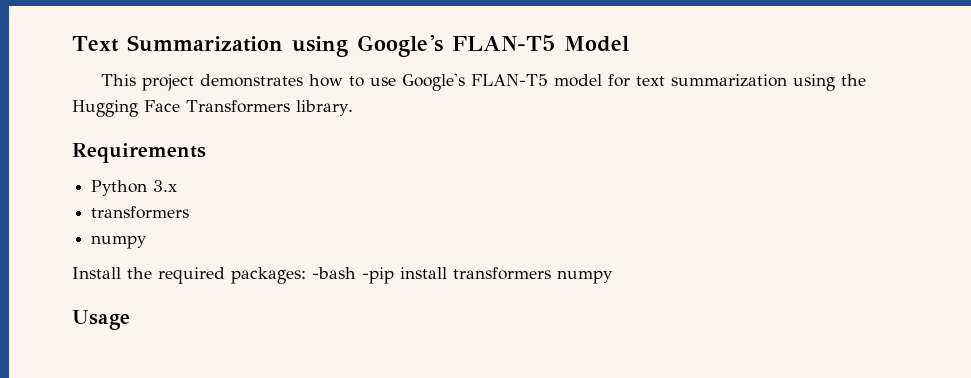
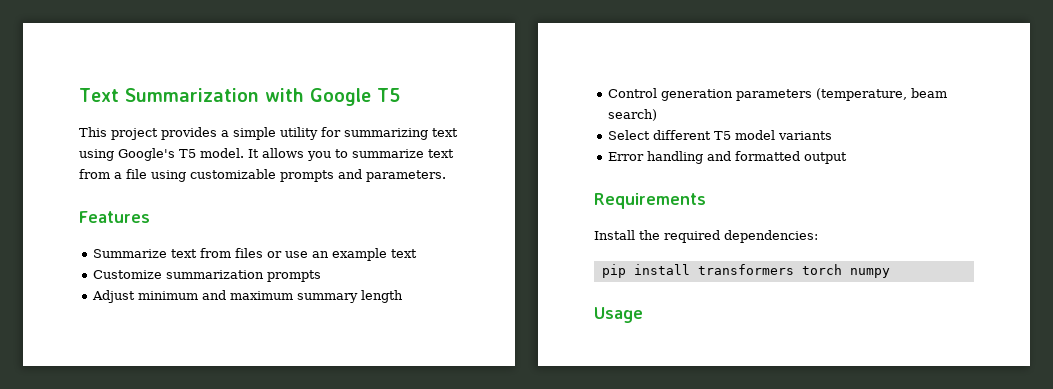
[291,35,629,57] [100,73,866,91] [72,100,353,117] [72,143,206,163] [91,180,178,196] [91,206,190,219] [91,235,148,249] using Google's FLAN-T5 Model // This project demonstrates how to use Google's FLAN-T5 model for text summarization using the Hugging Face Transformers library. // Requirements // Python 3.x // transformers // numpy -> [264,88,400,106] [79,127,458,140] [79,148,454,161] [79,169,446,182] [79,211,150,223] [93,248,418,261] [93,270,322,282] [92,290,404,303] [608,88,948,101] [608,109,658,121] [608,130,833,140] [608,151,848,164] [594,193,706,209] with Google T5 // This project provides a simple utility for summarizing text using Google's T5 model. It allows you to summarize text from a file using customizable prompts and parameters. // Features // Summarize text from files or use an example text // Customize summarization prompts // Adjust minimum and maximum summary length // Control generation parameters (temperature, beam search) // Select different T5 model variants // Error handling and formatted output // Requirements
[231,267,394,284] packages: -bash -pip -> [724,230,818,243] [601,264,626,278] dependencies: // pip
(551, 273) none -> [801,264,842,275] torch

